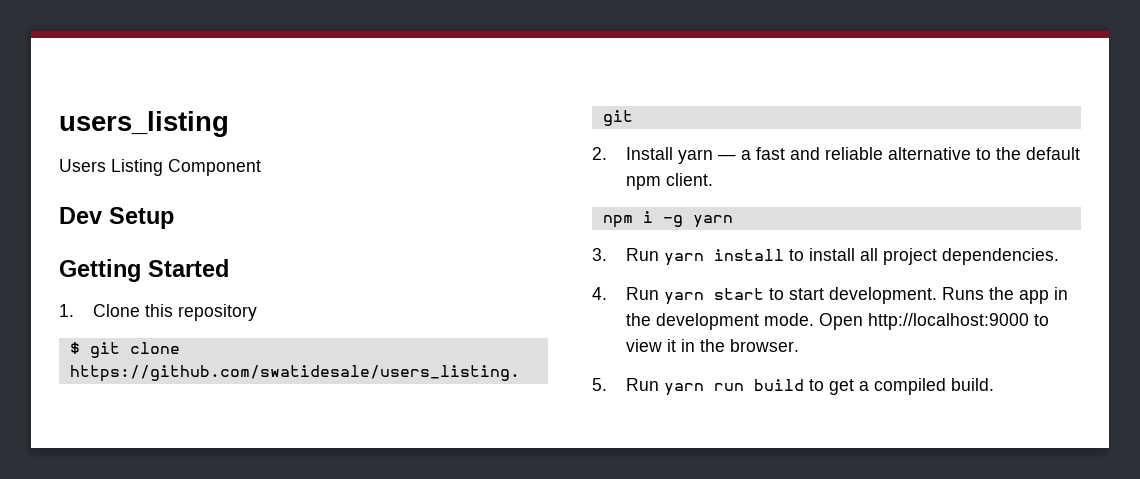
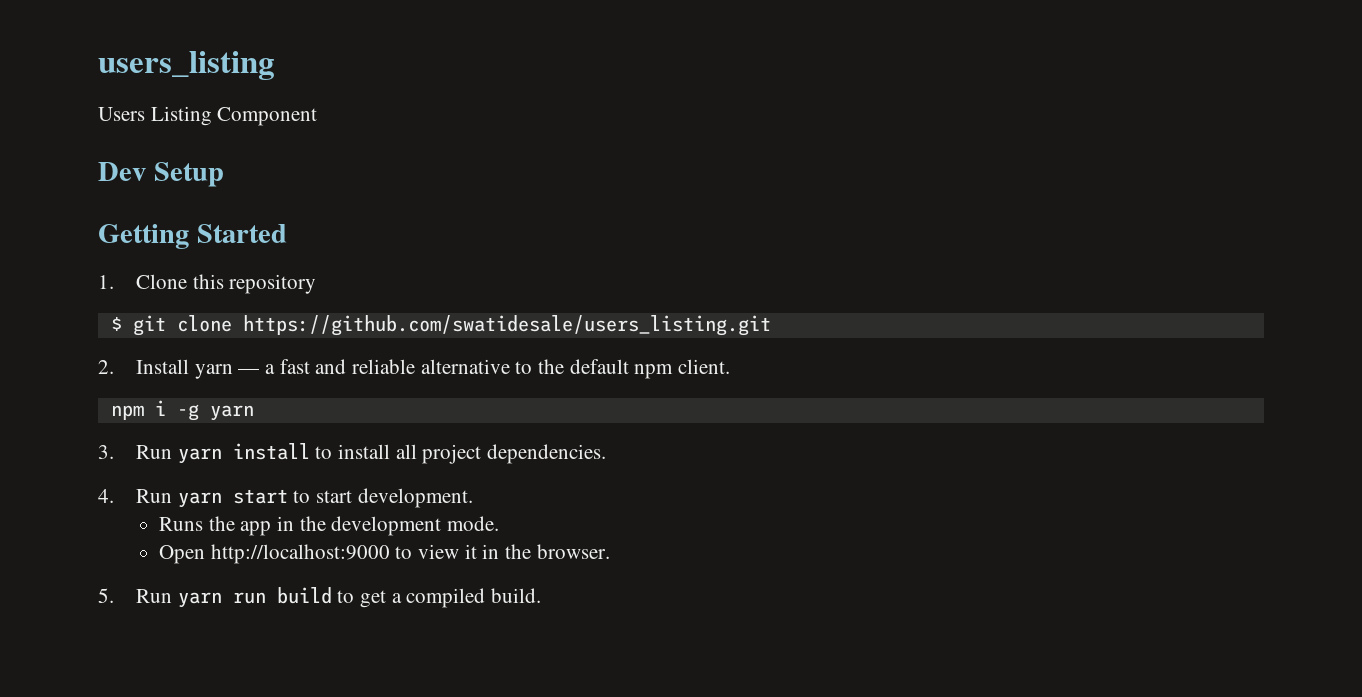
(938, 295) none -> (473, 498) //
(815, 319) none -> (499, 523) //

